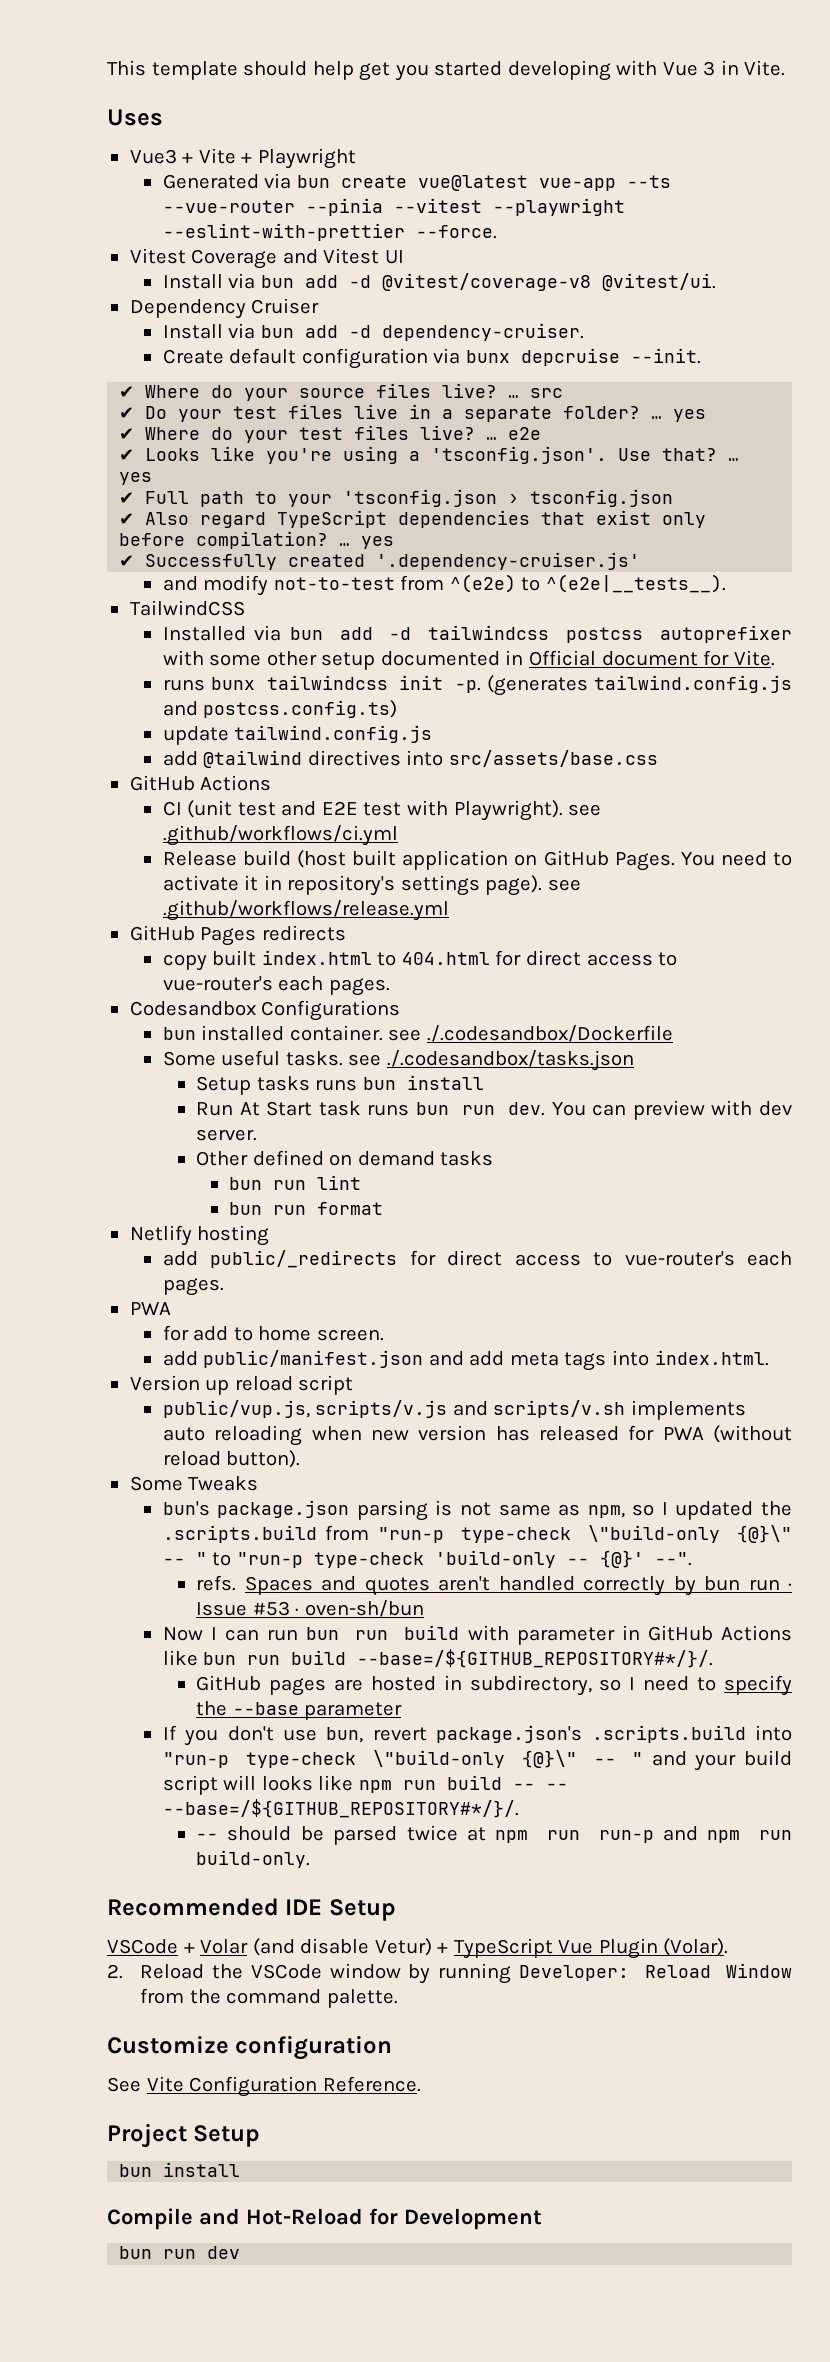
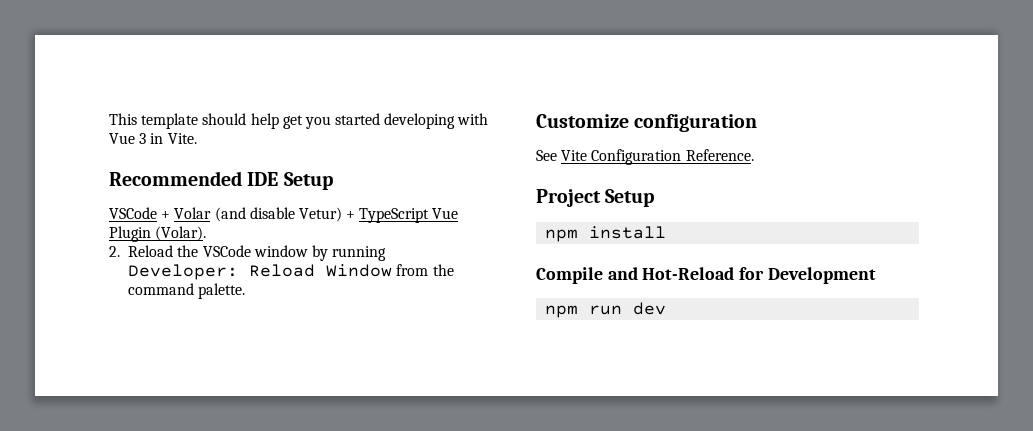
[107,109,163,126] [129,148,356,169] [162,173,671,191] [162,198,625,216] [162,223,497,241] [129,248,404,269] [162,273,716,291] [129,298,320,319] [162,323,584,341] [162,348,701,369] [119,383,564,401] [119,404,707,422] [119,425,542,443] [119,446,740,464] [119,472,153,485] [119,489,674,507] [119,510,707,528] [119,531,395,549] [119,552,641,570] [162,574,727,596] [129,600,245,616] [162,625,792,643] [162,650,775,670] [162,675,792,696] [162,700,398,718] [162,725,433,745] [162,750,658,768] [129,775,272,791] [162,800,602,821] [162,825,398,846] [162,850,792,871] [162,875,582,896] [162,900,449,921] [129,925,346,946] [162,950,678,971] [162,976,390,996] [129,1000,401,1021] [162,1025,673,1042] [162,1050,634,1071] [196,1075,484,1095] [196,1100,792,1120] [196,1129,258,1141] [196,1150,494,1166] [229,1175,362,1190] [229,1202,384,1215] [129,1225,270,1246] [162,1250,792,1268] [162,1278,224,1296] [129,1302,171,1315] [162,1325,384,1341] [162,1350,769,1371] [129,1375,354,1395] [162,1400,746,1420] [162,1425,793,1446] [162,1450,301,1468] [129,1476,259,1491] [162,1500,792,1521] [162,1525,792,1543] [162,1550,692,1568] [196,1575,792,1596] [196,1600,424,1617] [162,1625,792,1645] [162,1649,714,1668] [196,1675,792,1696] [196,1701,403,1720] [162,1725,793,1746] [162,1750,792,1771] [162,1775,568,1795] [162,1799,519,1818] [196,1825,792,1845] [196,1850,311,1868] // Uses // Vue3 + Vite + Playwright // Generated via bun create vue@latest vue-app --ts --vue-router --pinia --vitest --playwright --eslint-with-prettier --force. // Vitest Coverage and Vitest UI // Install via bun add -d @vitest/coverage-v8 @vitest/ui. // Dependency Cruiser // Install via bun add -d dependency-cruiser. // Create default configuration via bunx depcruise --init. // ✔ Where do your source files live? … src // ✔ Do your test files live in a separate folder? … yes // ✔ Where do your test files live? … e2e // ✔ Looks like you're using a 'tsconfig.json'. Use that? … yes // ✔ Full path to your 'tsconfig.json › tsconfig.json // ✔ Also regard TypeScript dependencies that exist only before compilation? … yes // ✔ Successfully created '.dependency-cruiser.js' // and modify not-to-test from ^(e2e) to ^(e2e|__tests__). // TailwindCSS // Installed via bun add -d tailwindcss postcss autoprefixer with some other setup documented in Official document for Vite. // runs bunx tailwindcss init -p. (generates tailwind.config.js and postcss.config.ts) // update tailwind.config.js // add @tailwind directives into src/assets/base.css // GitHub Actions // CI (unit test and E2E test with Playwright). see .github/workflows/ci.yml // Release build (host built application on GitHub Pages. You need to activate it in repository's settings page). see .github/workflows/release.yml // GitHub Pages redirects // copy built index.html to 404.html for direct access to vue-router's each pages. // Codesandbox Configurations // bun installed container. see ./.codesandbox/Dockerfile // Some useful tasks. see ./.codesandbox/tasks.json // Setup tasks runs bun install // Run At Start task runs bun run dev. You can preview with dev server. // Other defined on demand tasks // bun run lint // bun run format // Netlify hosting // add public/_redirects for direct access to vue-router's each pages. // PWA // for add to home screen. // add public/manifest.json and add meta tags into index.html. // Version up reload script // public/vup.js, scripts/v.js and scripts/v.sh implements auto reloading when new version has released for PWA (without reload button). // Some Tweaks // bun's package.json parsing is not same as npm, so I updated the .scripts.build from "run-p type-check \"build-only {@}\" -- " to "run-p type-check 'build-only -- {@}' --". // refs. Spaces and quotes aren't handled correctly by bun run · Issue #53 · oven-sh/bun // Now I can run bun run build with parameter in GitHub Actions like bun run build --base=/${GITHUB_REPOSITORY#*/}/. // GitHub pages are hosted in subdirectory, so I need to specify the --base parameter // If you don't use bun, revert package.json's .scripts.build into "run-p type-check \"build-only {@}\" -- " and your build script will looks like npm run build -- -- --base=/${GITHUB_REPOSITORY#*/}/. // -- should be parsed twice at npm run run-p and npm run build-only. -> (197, 138) none
[119,2164,153,2177] bun -> [545,229,579,242] npm
[119,2246,153,2259] bun -> [545,305,579,318] npm

